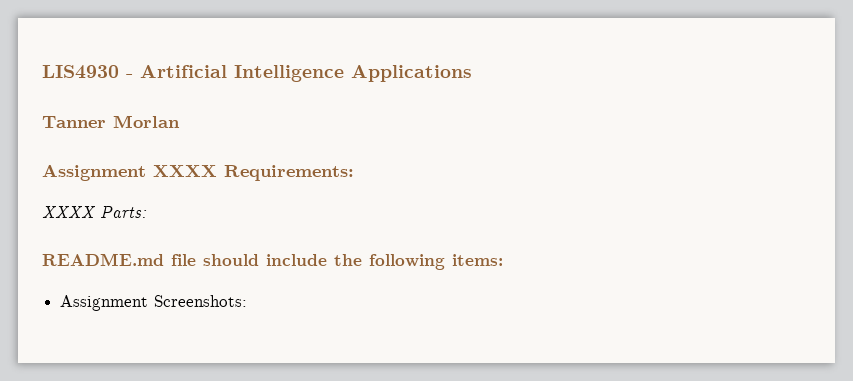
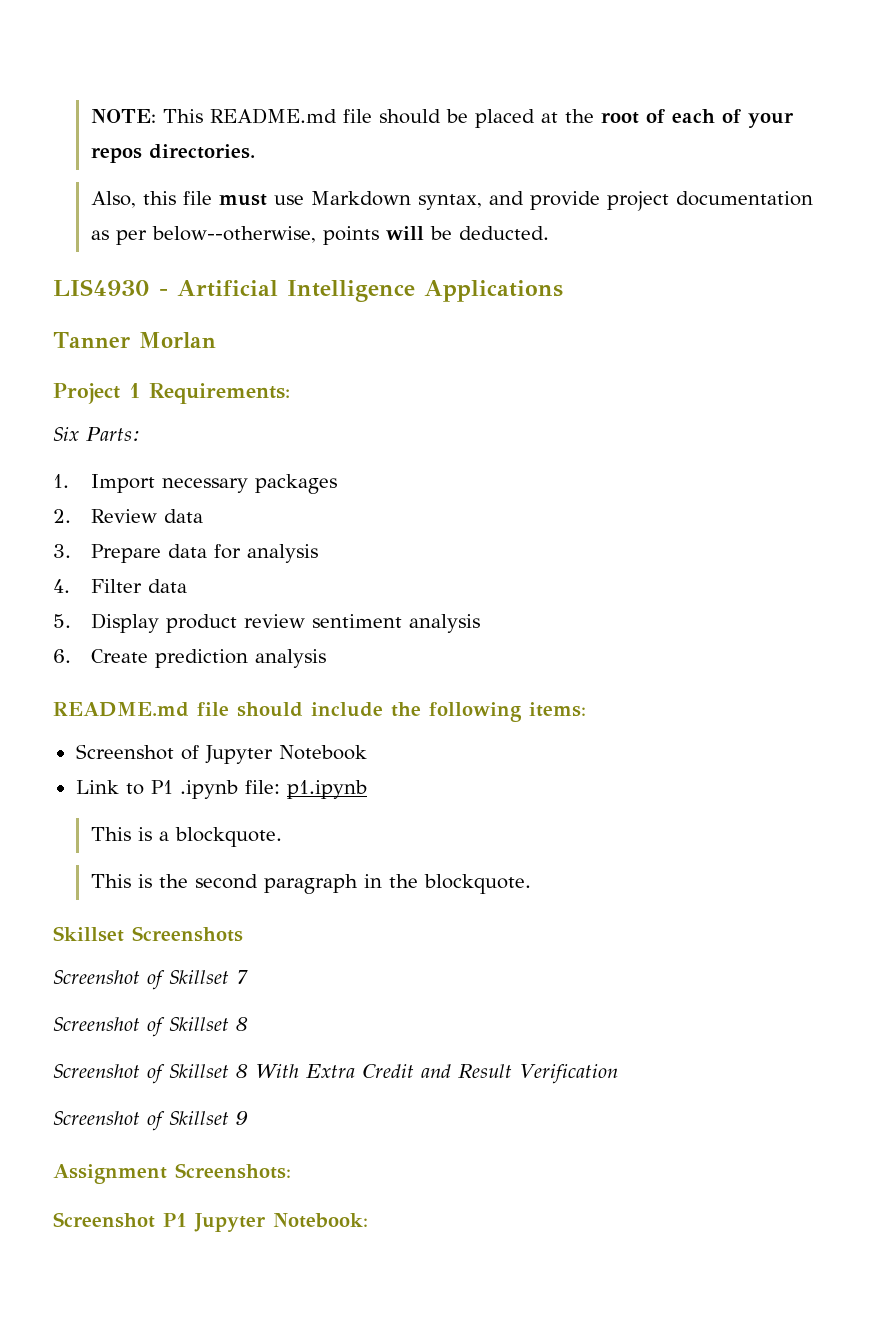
(42, 72) none -> [90,108,794,128] [90,144,255,163] [90,191,813,211] [90,226,549,245] NOTE: This README.md file should be placed at the root of each of your repos directories. // Also, this file must use Markdown syntax, and provide project documentation as per below--otherwise, points will be deducted. //
[42,164,217,181] Assignment XXXX -> [53,383,140,404] Project 1
[42,206,96,218] XXXX -> [53,427,79,441] Six
(147, 212) none -> [53,474,337,494] [53,509,203,523] [53,544,318,563] [53,579,187,593] [53,613,480,633] [53,649,326,668] // 1. Import necessary packages // 2. Review data // 3. Prepare data for analysis // 4. Filter data // 5. Display product review sentiment analysis // 6. Create prediction analysis
[60,295,248,311] Assignment Screenshots: -> [75,744,367,764] [75,780,367,799] [90,827,282,847] [90,874,531,894] [53,926,243,942] [53,970,248,990] [53,1017,248,1037] [53,1064,618,1084] [53,1111,248,1131] [53,1163,291,1184] [53,1212,368,1232] Screenshot of Jupyter Notebook // Link to P1 .ipynb file: p1.ipynb // This is a blockquote. // This is the second paragraph in the blockquote. // Skillset Screenshots // Screenshot of Skillset 7 // Screenshot of Skillset 8 // Screenshot of Skillset 8 With Extra Credit and Result Verification // Screenshot of Skillset 9 // Assignment Screenshots: // Screenshot P1 Jupyter Notebook:

